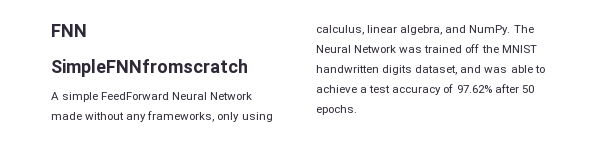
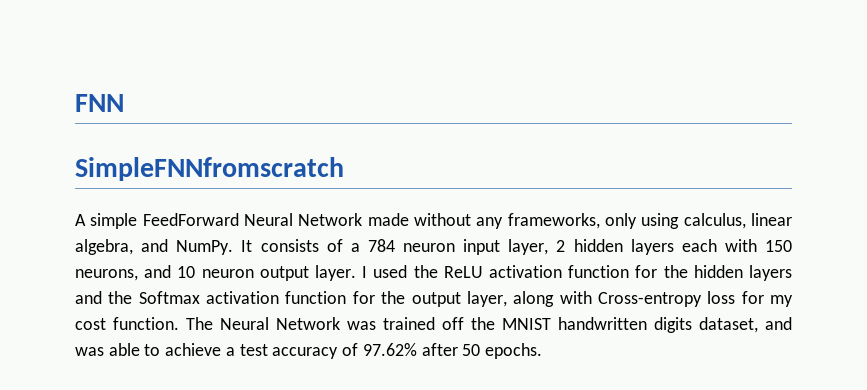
(511, 30) none -> [241,239,792,255] [75,265,793,281] [75,291,793,307] [75,317,179,330] It consists of a 784 neuron input layer, 2 hidden layers each with 150 neurons, and 10 neuron output layer. I used the ReLU activation function for the hidden layers and the Softmax activation function for the output layer, along with Cross-entropy loss for my cost function.

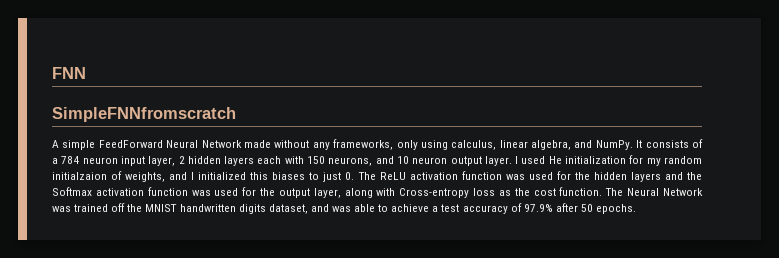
[413,265,438,278] the -> [548,155,702,166] [52,171,376,182] He initialization for my random initialzaion of weights, and I initialized this biases to just 0. The
(630, 271) none -> [505,172,553,180] was used
(347, 297) none -> [191,188,239,196] was used
[741,291,793,307] for my -> [498,188,530,196] as the
[362,343,417,356] 97.62% -> [523,204,553,212] 97.9%

